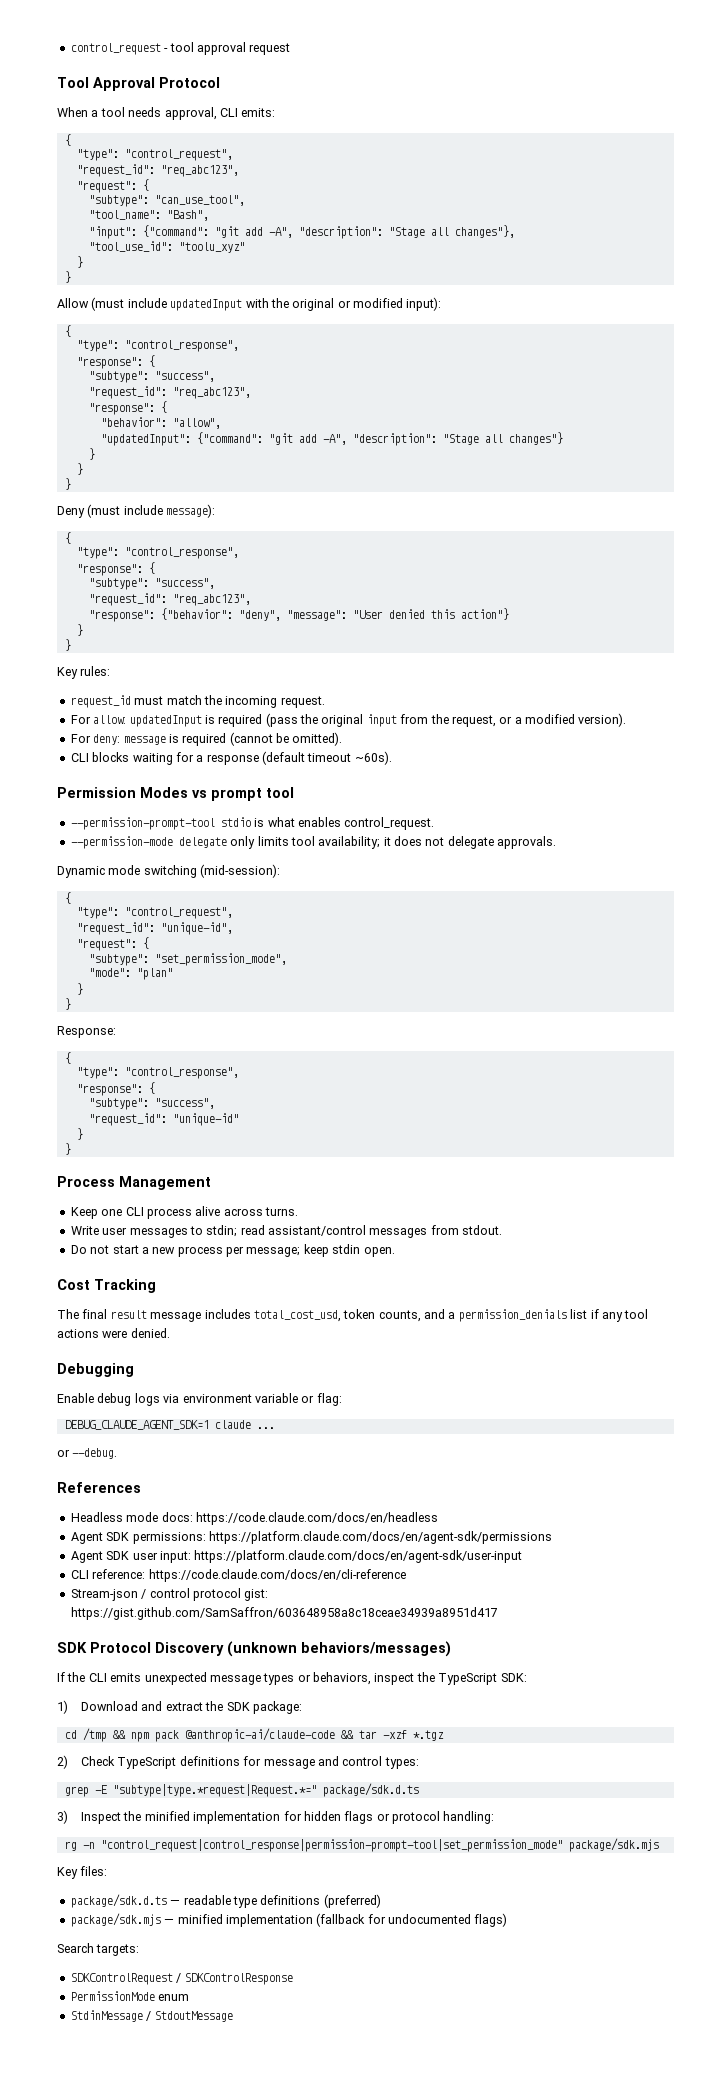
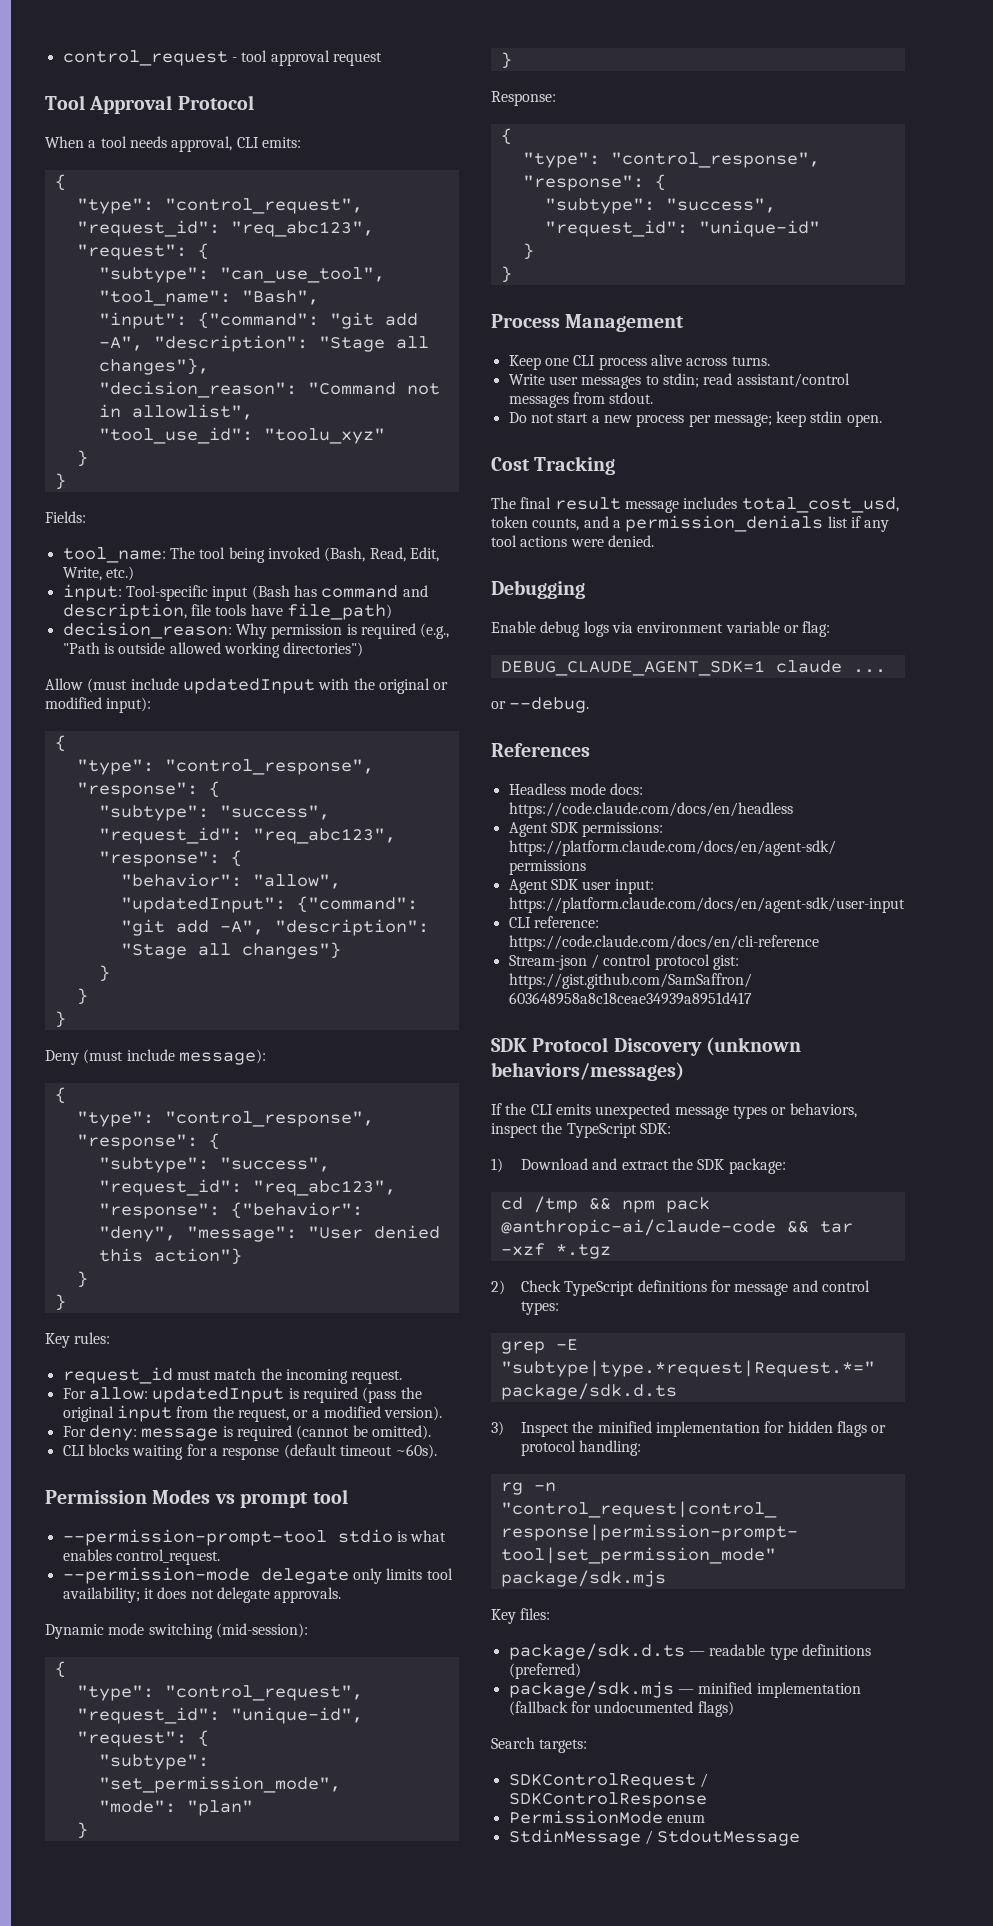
(515, 231) none -> [98,381,440,398] [98,404,253,420] // "decision_reason": "Command not in allowlist",
(71, 277) none -> [45,511,86,523] [62,547,439,563] [62,566,134,581] [62,584,428,601] [62,603,392,620] [62,622,450,639] [62,642,364,658] // Fields: // tool_name: The tool being invoked (Bash, Read, Edit, Write, etc.) // input: Tool-specific input (Bash has command and description, file tools have file_path) // decision_reason: Why permission is required (e.g., "Path is outside allowed working directories")

